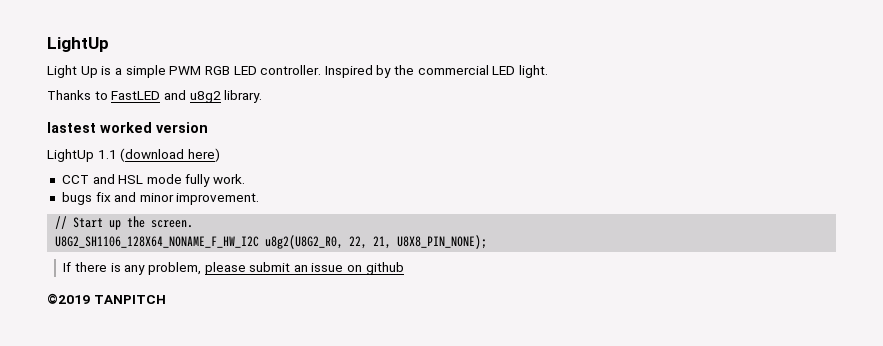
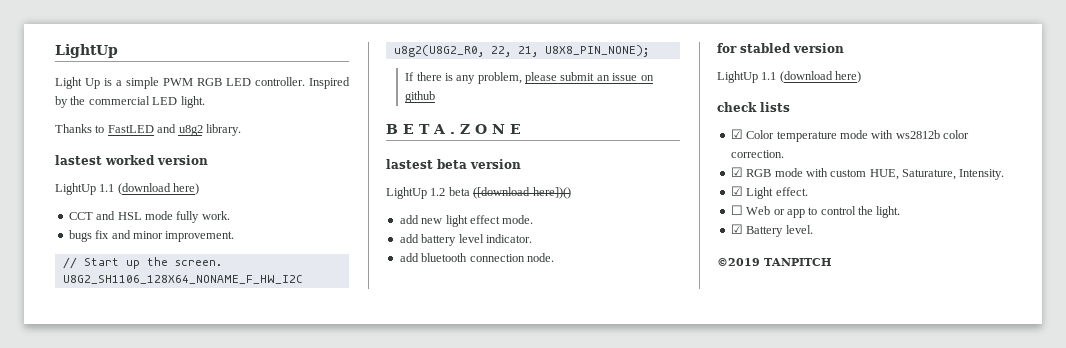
(404, 268) none -> [386,124,521,134] [386,159,521,169] [386,187,571,199] [399,215,534,227] [399,234,532,246] [399,253,554,262] [717,43,844,53] [717,71,862,83] [717,102,790,112] [730,129,969,142] [730,150,784,158] [730,167,1005,180] [730,186,808,199] [730,205,901,218] [730,224,813,237] // B E T A . Z O N E // lastest beta version // LightUp 1.2 beta ([download here])() // add new light effect mode. // add battery level indicator. // add bluetooth connection node. // for stabled version // LightUp 1.1 (download here) // check lists // ☑ Color temperature mode with ws2812b color correction. // ☑ RGB mode with custom HUE, Saturature, Intensity. // ☑ Light effect. // ☐ Web or app to control the light. // ☑ Battery level.

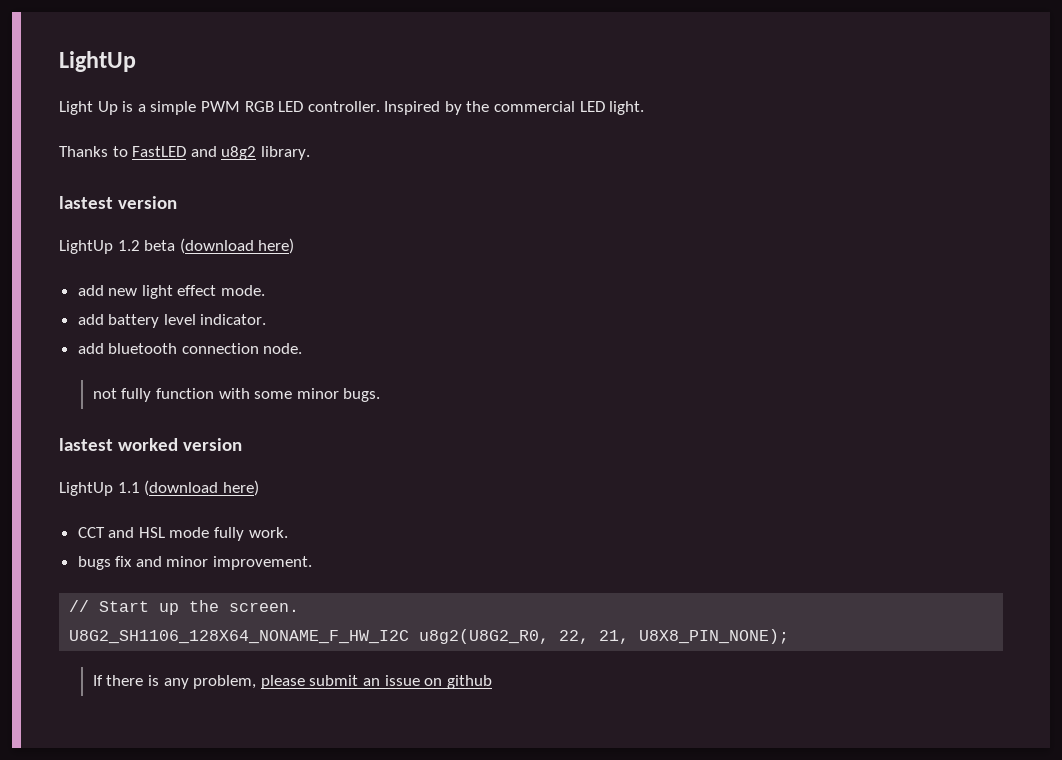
(241, 130) none -> [59,196,178,209] [59,238,295,254] [77,285,266,299] [77,314,267,328] [77,343,303,354] [92,388,381,402] // lastest version // LightUp 1.2 beta (download here) // add new light effect mode. // add battery level indicator. // add bluetooth connection node. // not fully function with some minor bugs.
[386,124,521,134] [386,159,521,169] [386,187,571,199] [399,215,534,227] [399,234,532,246] [399,253,554,262] [717,43,844,53] [717,71,862,83] [717,102,790,112] [730,129,969,142] [730,150,784,158] [730,167,1005,180] [730,186,808,199] [730,205,901,218] [730,224,813,237] [717,258,831,266] // B E T A . Z O N E // lastest beta version // LightUp 1.2 beta ([download here])() // add new light effect mode. // add battery level indicator. // add bluetooth connection node. // for stabled version // LightUp 1.1 (download here) // check lists // ☑ Color temperature mode with ws2812b color correction. // ☑ RGB mode with custom HUE, Saturature, Intensity. // ☑ Light effect. // ☐ Web or app to control the light. // ☑ Battery level. // ©2019 TANPITCH -> (492, 682) none

